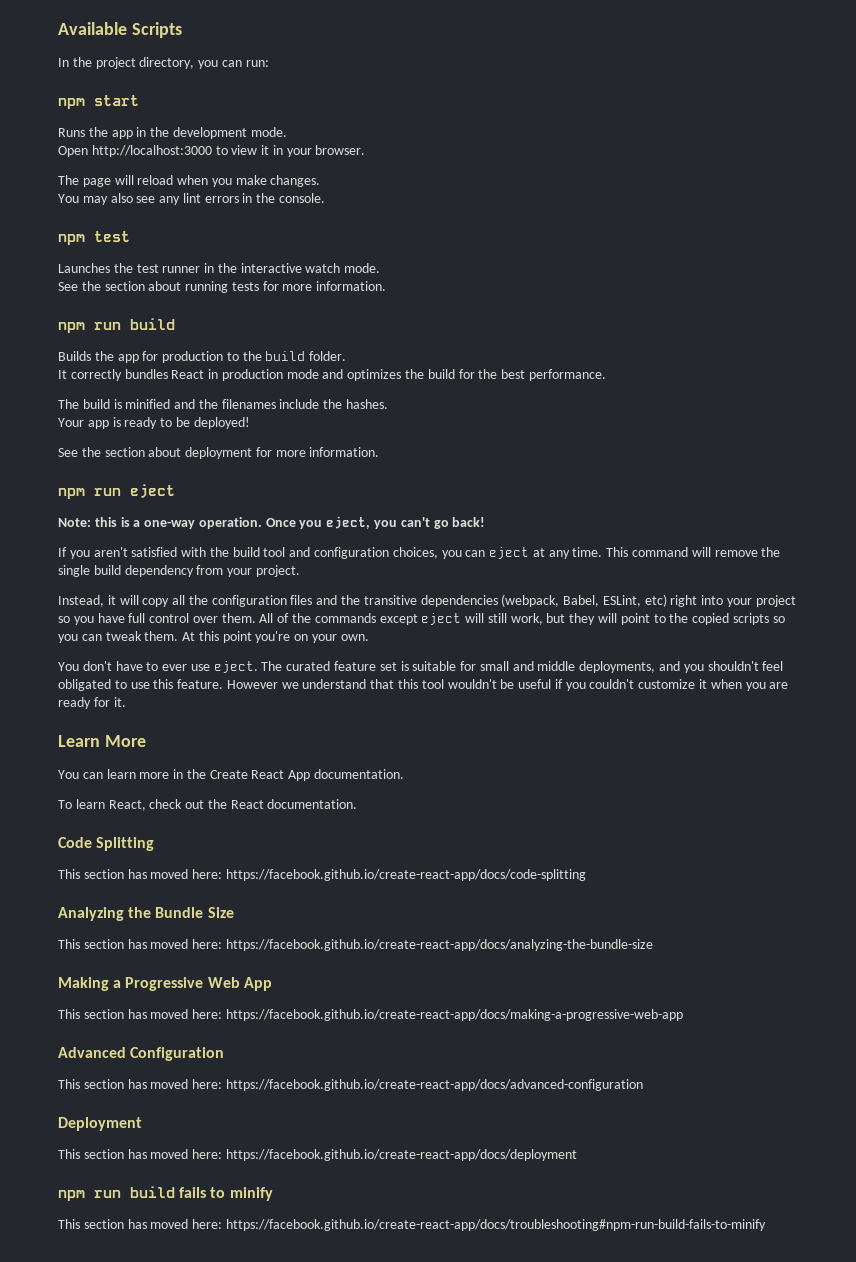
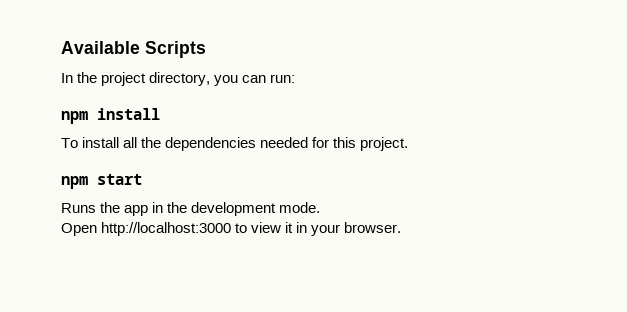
(269, 63) none -> [61,108,160,124] [61,137,409,151] // npm install // To install all the dependencies needed for this project.
[58,175,321,187] [58,193,326,205] [58,231,130,245] [58,263,381,273] [58,281,387,293] [58,318,175,333] [58,351,347,363] [58,369,606,381] [58,399,389,409] [58,417,250,429] [58,447,380,459] [58,484,175,499] [58,516,486,529] [58,547,781,559] [58,565,300,577] [58,594,796,607] [58,613,785,625] [58,631,369,643] [58,661,784,673] [58,679,789,691] [58,697,126,709] [58,735,146,747] [58,769,405,781] [58,799,358,811] [58,837,155,851] [58,869,586,881] [58,907,234,921] [58,939,653,951] [58,977,272,991] [58,1009,683,1021] [58,1047,225,1061] [58,1079,643,1091] [58,1117,142,1131] [58,1149,577,1161] [58,1186,273,1201] [58,1219,766,1231] // The page will reload when you make changes. // You may also see any lint errors in the console. // npm test // Launches the test runner in the interactive watch mode. // See the section about running tests for more information. // npm run build // Builds the app for production to the build folder. // It correctly bundles React in production mode and optimizes the build for the best performance. // The build is minified and the filenames include the hashes. // Your app is ready to be deployed! // See the section about deployment for more information. // npm run eject // Note: this is a one-way operation. Once you eject, you can't go back! // If you aren't satisfied with the build tool and configuration choices, you can eject at any time. This command will remove the single build dependency from your project. // Instead, it will copy all the configuration files and the transitive dependencies (webpack, Babel, ESLint, etc) right into your project so you have full control over them. All of the commands except eject will still work, but they will point to the copied scripts so you can tweak them. At this point you're on your own. // You don't have to ever use eject. The curated feature set is suitable for small and middle deployments, and you shouldn't feel obligated to use this feature. However we understand that this tool wouldn't be useful if you couldn't customize it when you are ready for it. // Learn More // You can learn more in the Create React App documentation. // To learn React, check out the React documentation. // Code Splitting // This section has moved here: https://facebook.github.io/create-react-app/docs/code-splitting // Analyzing the Bundle Size // This section has moved here: https://facebook.github.io/create-react-app/docs/analyzing-the-bundle-size // Making a Progressive Web App // This section has moved here: https://facebook.github.io/create-react-app/docs/making-a-progressive-web-app // Advanced Configuration // This section has moved here: https://facebook.github.io/create-react-app/docs/advanced-configuration // Deployment // This section has moved here: https://facebook.github.io/create-react-app/docs/deployment // npm run build fails to minify // This section has moved here: https://facebook.github.io/create-react-app/docs/troubleshooting#npm-run-build-fails-to-minify -> (402, 227) none

